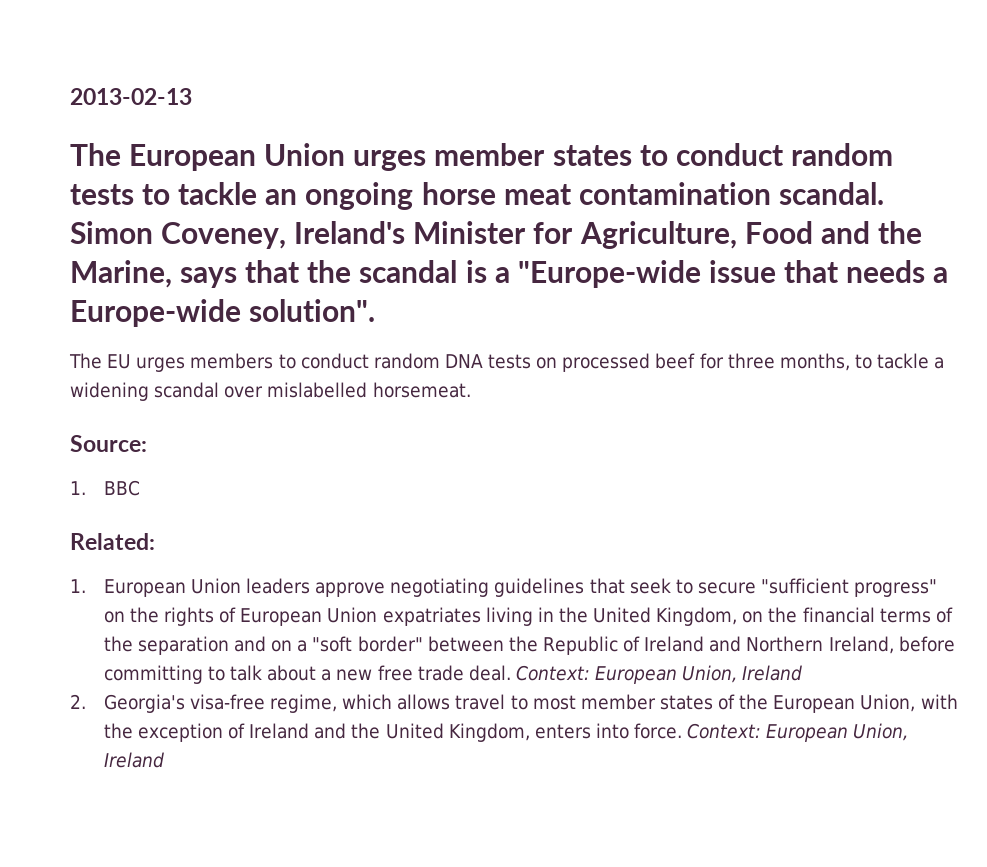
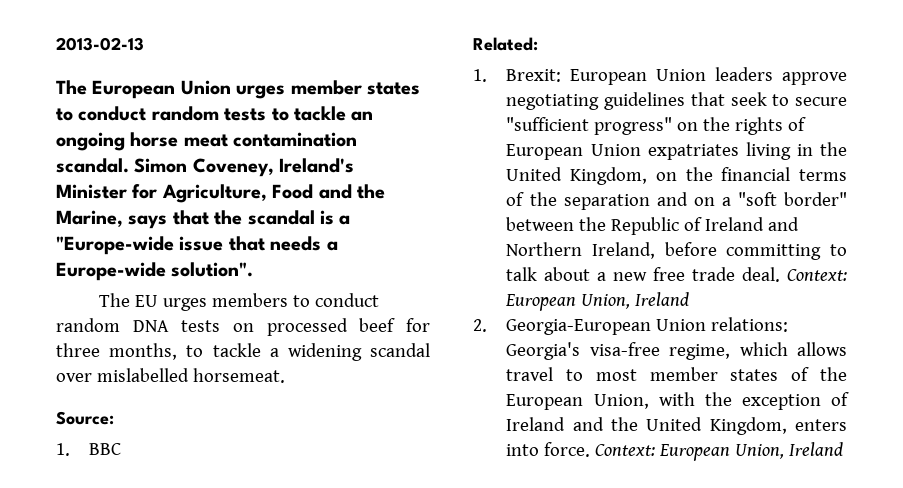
(86, 586) none -> [506,69,562,82] Brexit:
(86, 701) none -> [506,317,789,335] Georgia-European Union relations:

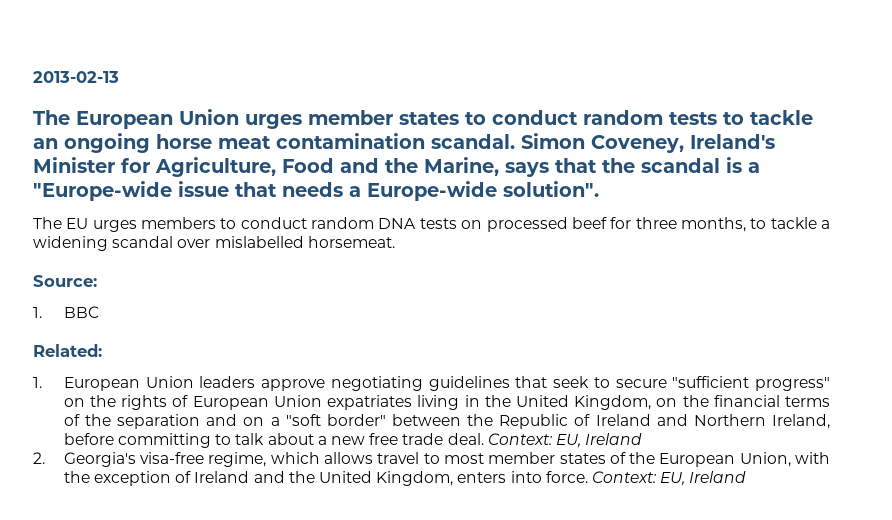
[506,69,562,82] Brexit: -> (42, 382) none
[505,294,631,311] European Union, -> [555,434,581,448] EU,
[506,317,789,335] Georgia-European Union relations: -> (45, 458) none
[659,444,785,461] European Union, -> [660,472,686,486] EU,

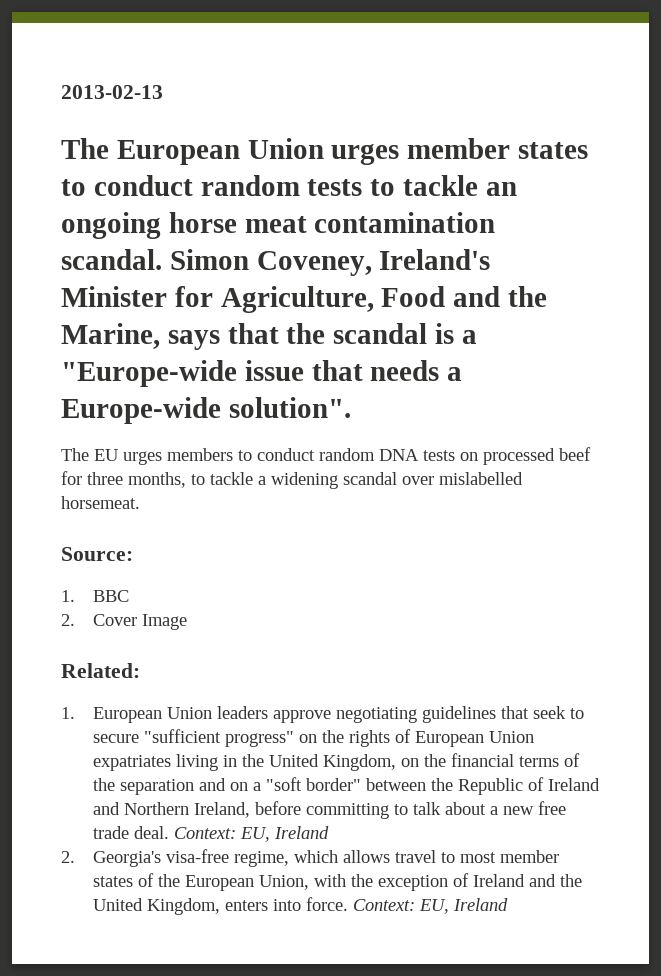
(99, 312) none -> [61,614,187,630] // 2. Cover Image

